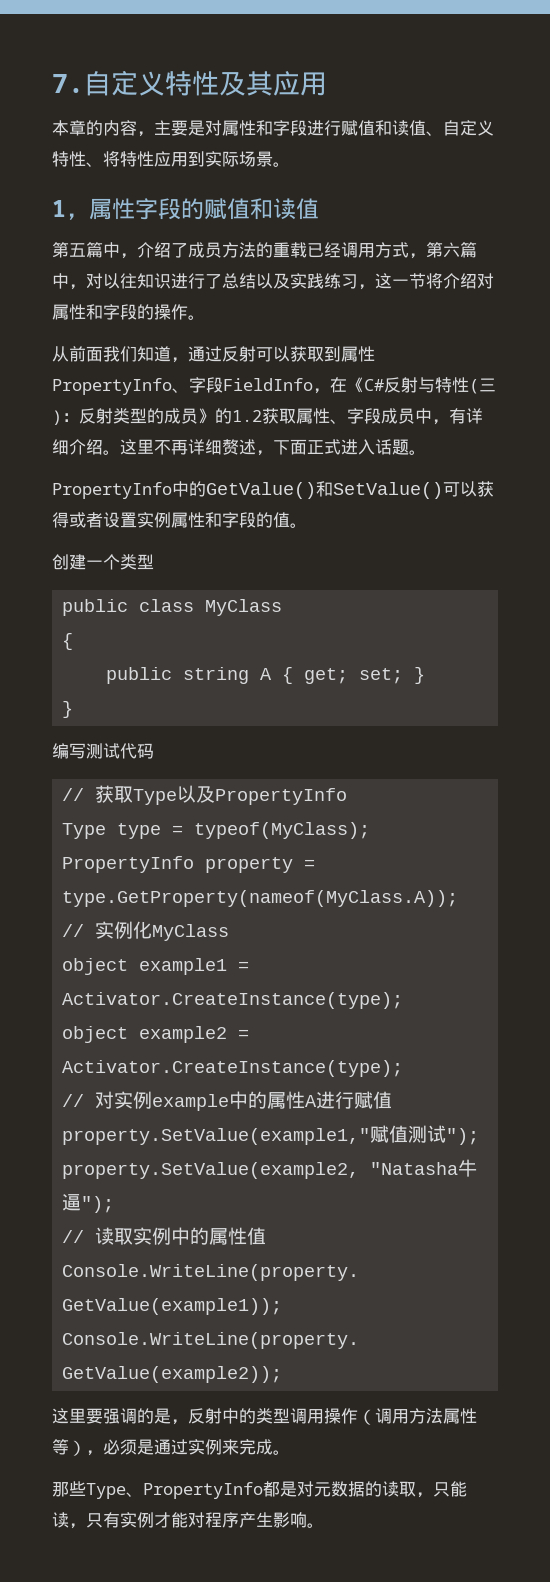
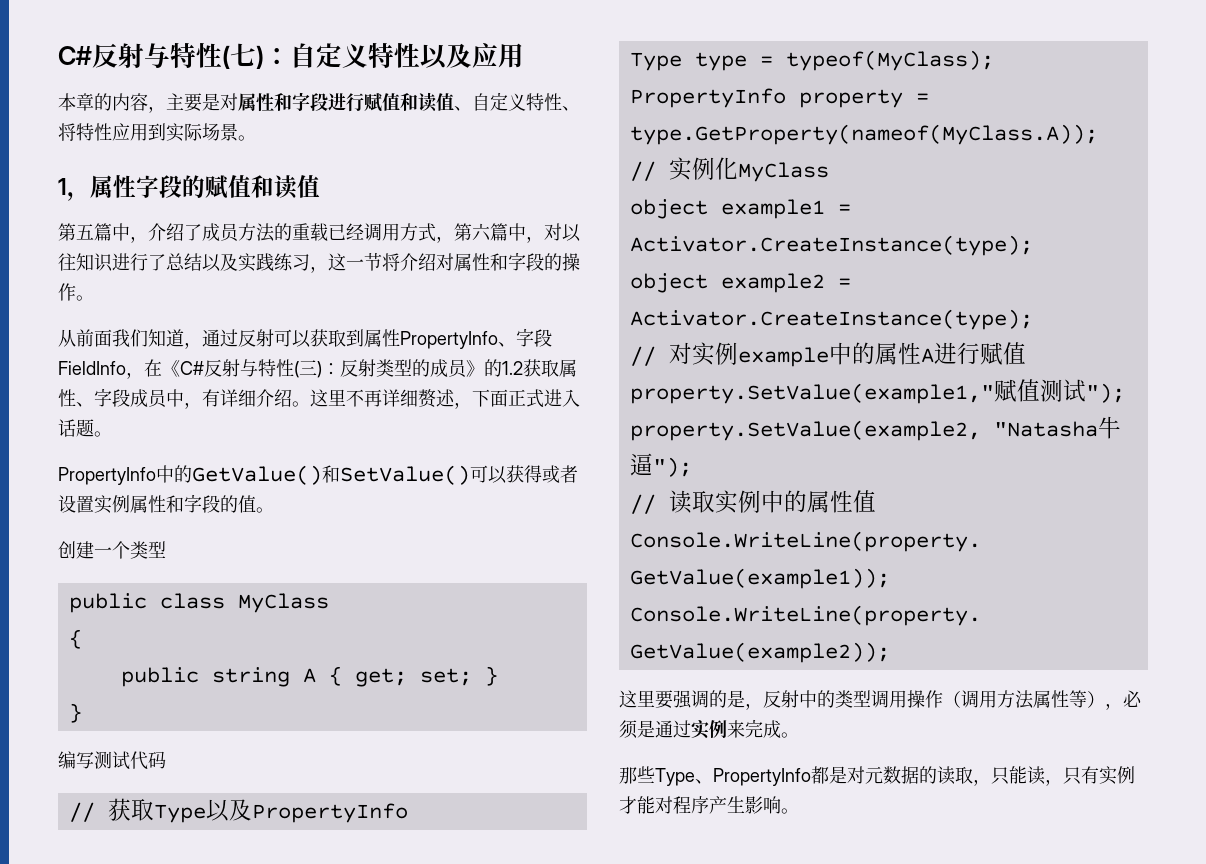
[52,70,273,96] 7.自定义特性及其 -> [58,42,472,69] C#反射与特性(七)：自定义特性以及

